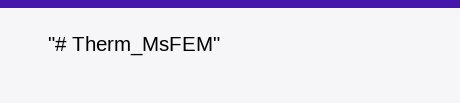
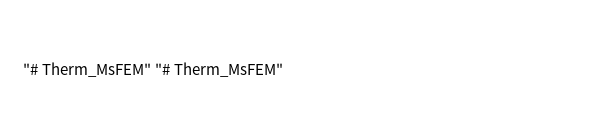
[48,36,220,56] "# Therm_MsFEM" -> [23,62,284,77] "# Therm_MsFEM" "# Therm_MsFEM"

